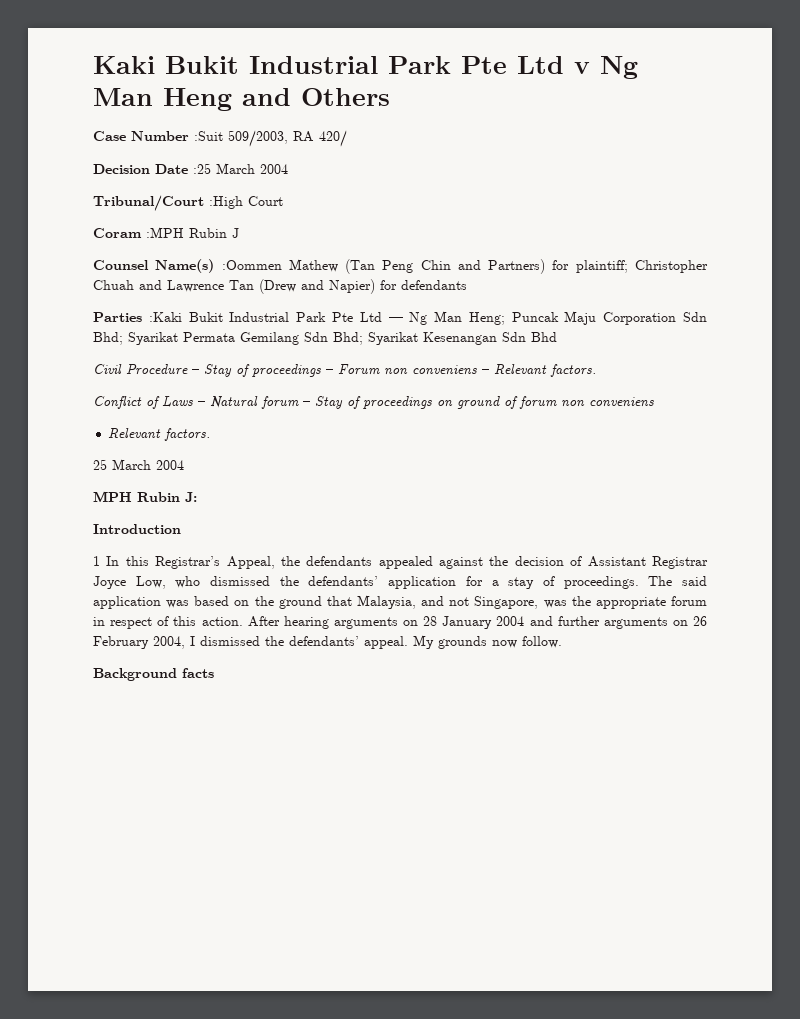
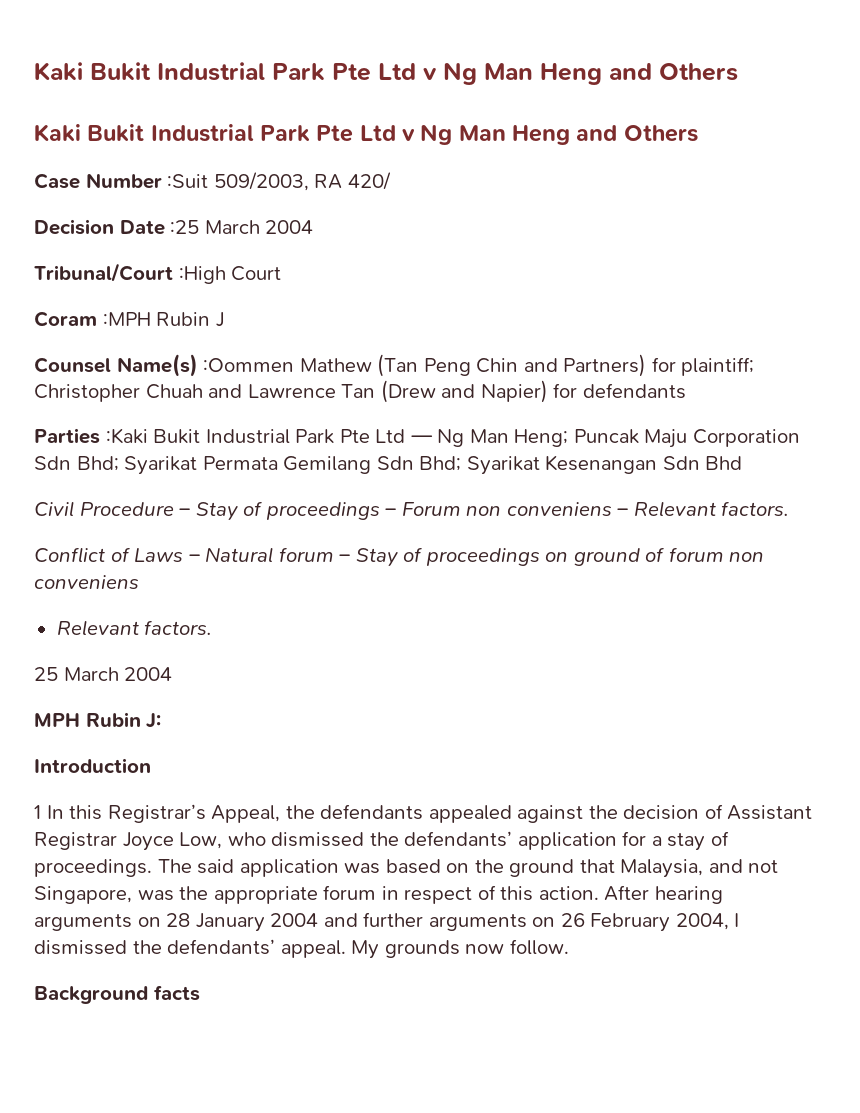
(390, 97) none -> [34,124,698,145] // Kaki Bukit Industrial Park Pte Ltd v Ng Man Heng and Others

